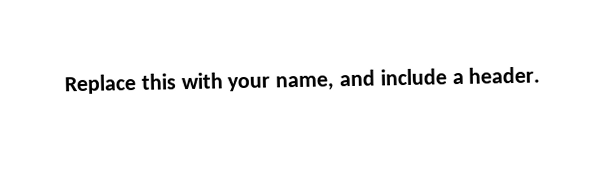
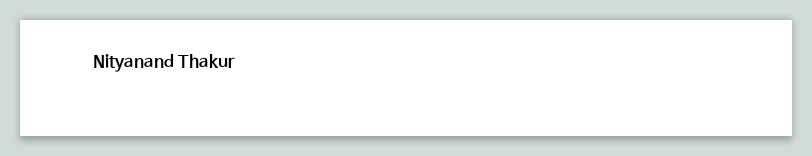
[64,66,541,95] Replace this with your name, and include a header. -> [93,54,236,72] Nityanand Thakur

